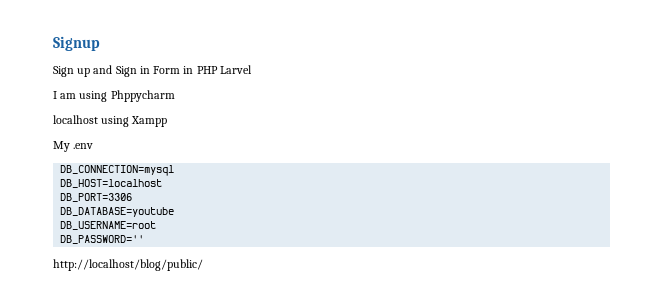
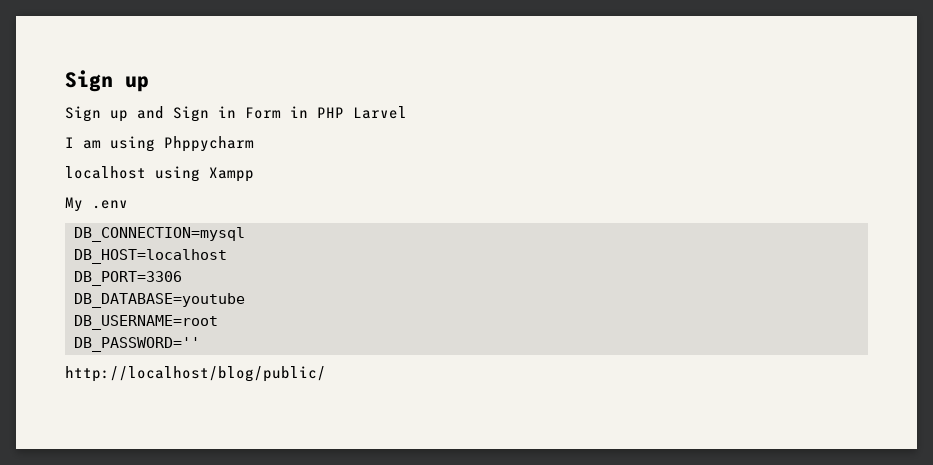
[53,36,100,51] Signup -> [65,70,149,92] Sign up

